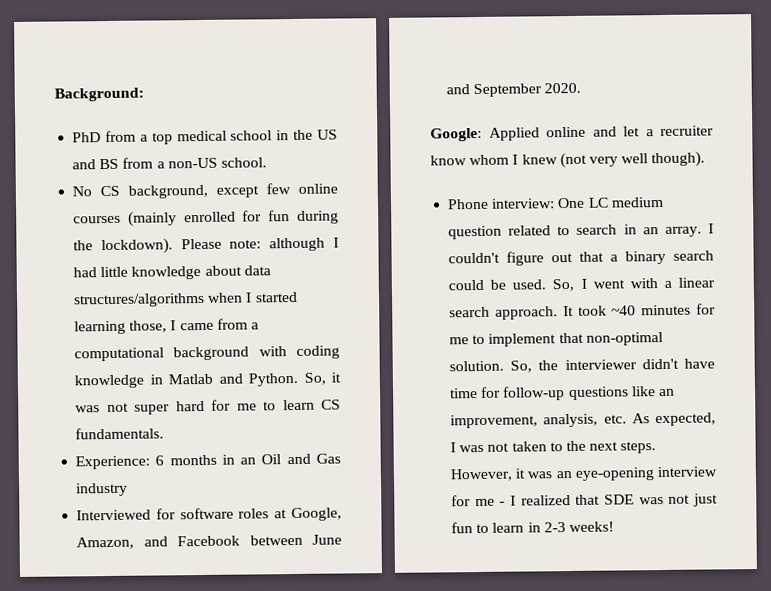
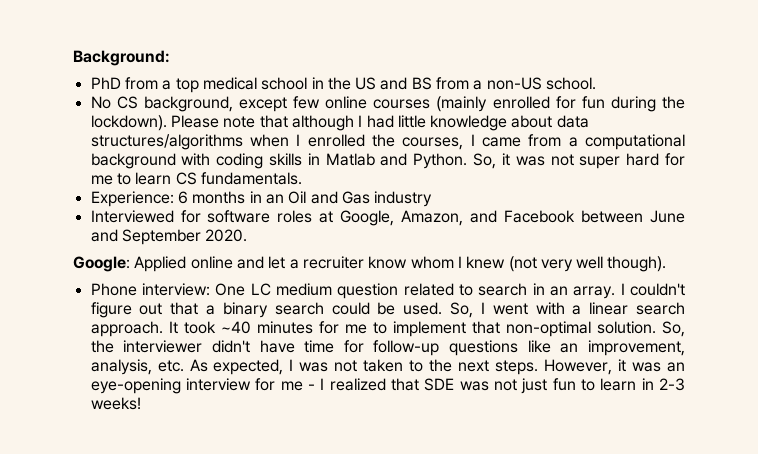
[229,239,262,249] note: -> [223,115,288,128] note that
[254,291,298,303] [74,320,168,335] started learning those, -> [307,134,464,150] enrolled the courses,
[74,374,145,389] knowledge -> [269,153,303,166] skills

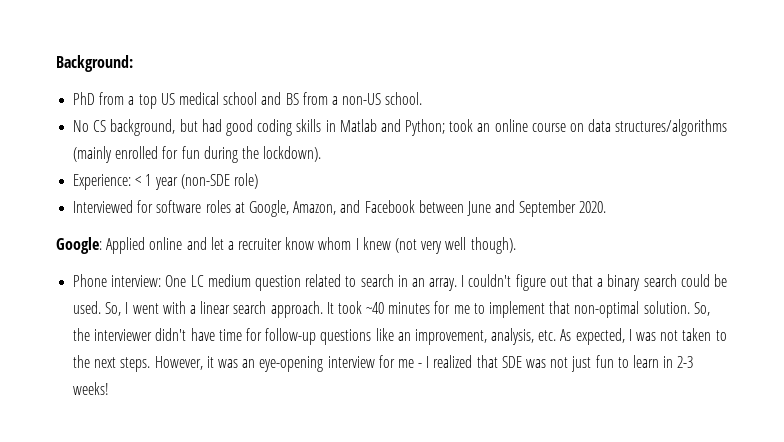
(199, 85) none -> [160,93,175,105] US
[311,77,377,90] in the US -> (258, 98) none
[238,96,431,112] except few online courses -> [179,119,728,136] but had good coding skills in Matlab and Python; took an online course on data structures/algorithms
[170,115,589,131] [90,134,685,150] [90,153,685,169] [90,172,302,185] [90,191,433,207] Please note that although I had little knowledge about data structures/algorithms when I enrolled the courses, I came from a computational background with coding skills in Matlab and Python. So, it was not super hard for me to learn CS fundamentals. // Experience: 6 months in an Oil and Gas industry -> [73,173,258,190] // Experience: < 1 year (non-SDE role)

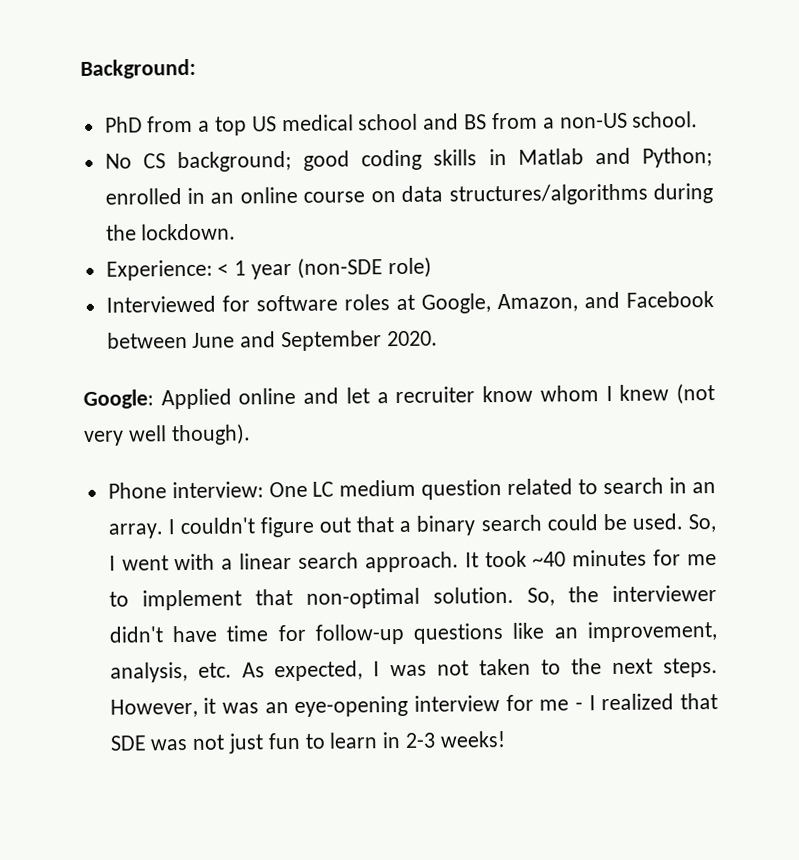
[110,119,222,136] background, but had -> [176,151,292,173] background;
[449,119,474,132] took -> [104,187,206,205] enrolled in
[73,146,200,163] (mainly enrolled for fun -> (648, 194) none
[263,146,322,162] lockdown). -> [141,223,237,241] lockdown.

